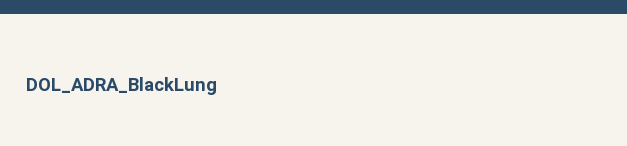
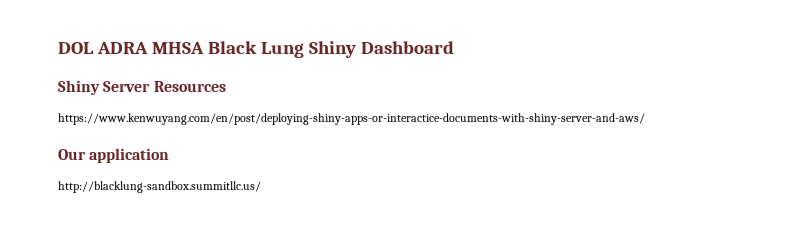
[26,77,217,95] DOL_ADRA_BlackLung -> [58,41,454,58] [58,80,226,95] [58,113,645,125] [58,148,170,163] [58,181,261,193] DOL ADRA MHSA Black Lung Shiny Dashboard // Shiny Server Resources // https://www.kenwuyang.com/en/post/deploying-shiny-apps-or-interactice-documents-with-shiny-server-and-aws/ // Our application // http://blacklung-sandbox.summitllc.us/

